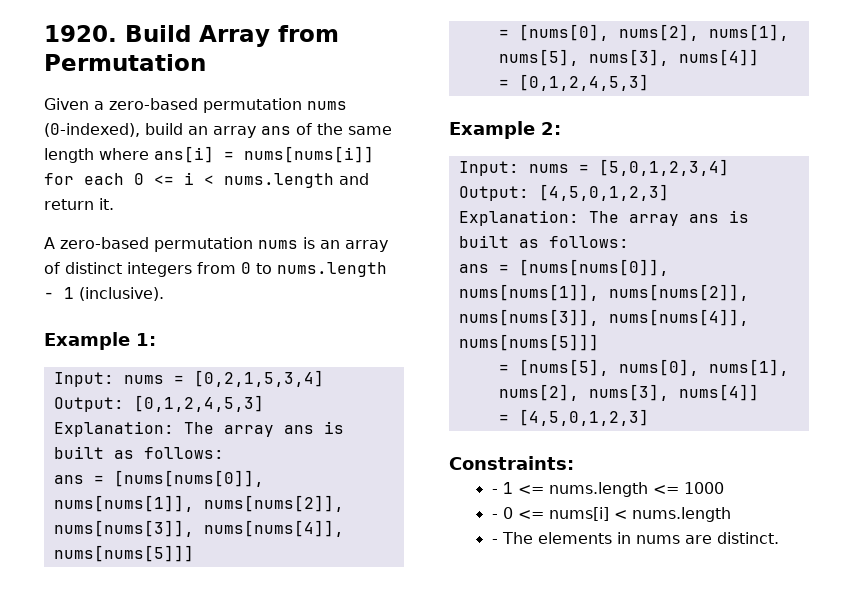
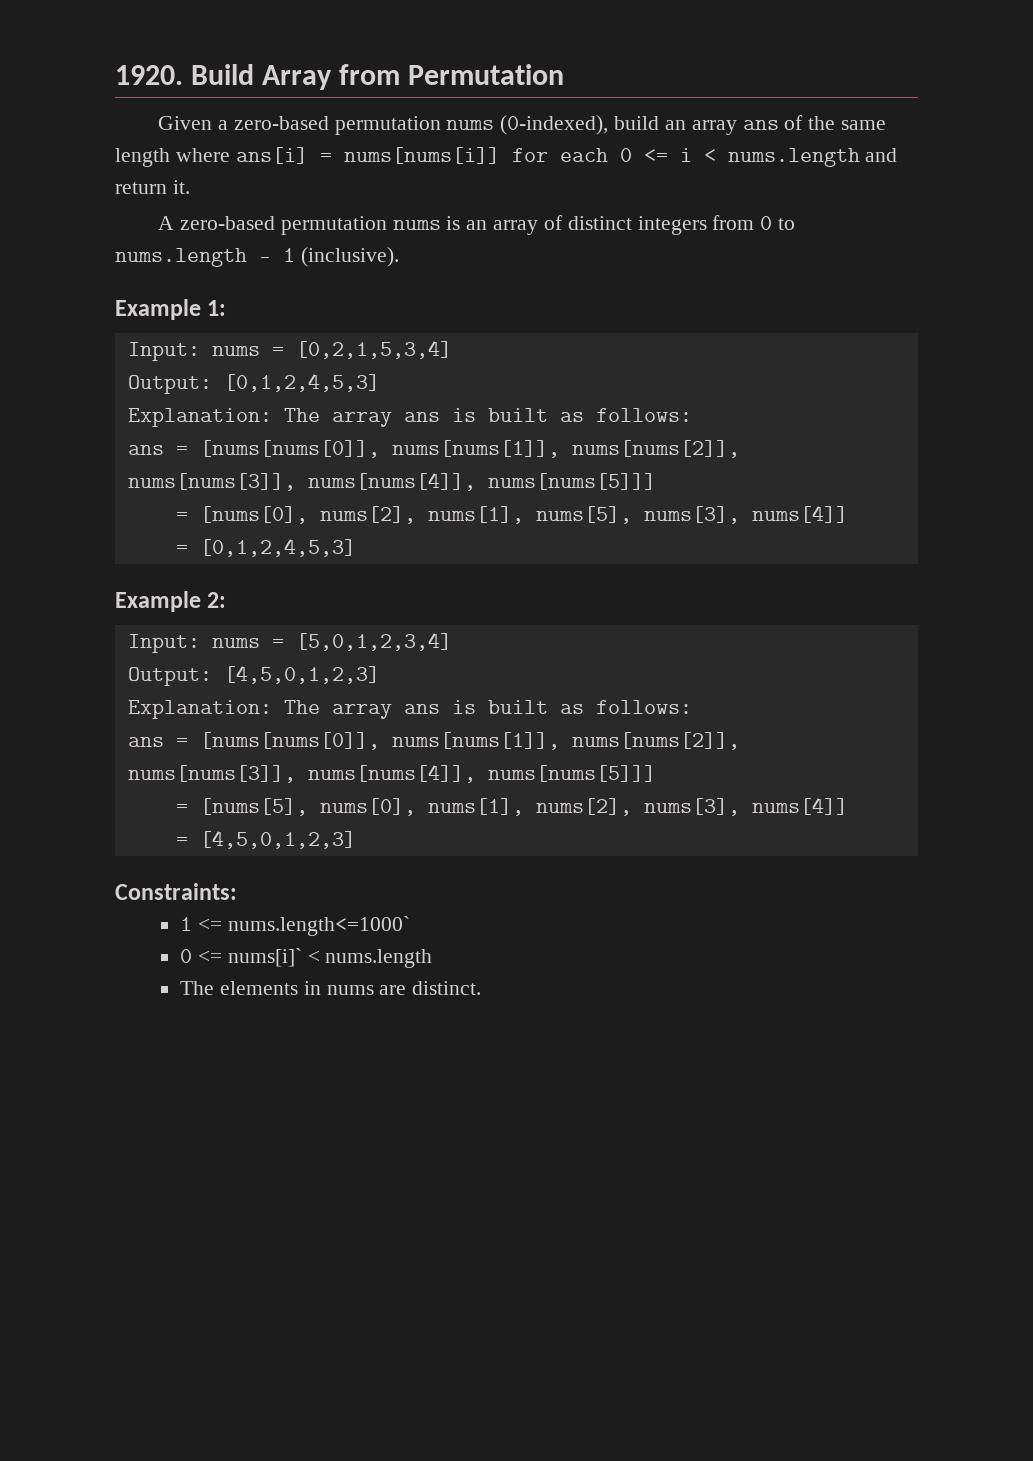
[491,489,498,494] - -> (237, 891) none
[548,482,724,497] [491,507,609,521] nums.length <= 1000 // - 0 <= nums[i] -> [227,916,410,936] [180,948,302,967] nums.length<=1000` // 0 <= nums[i]`
[491,539,498,544] - -> (433, 958) none

